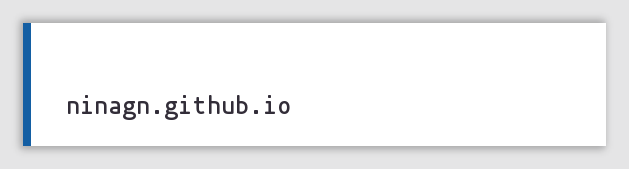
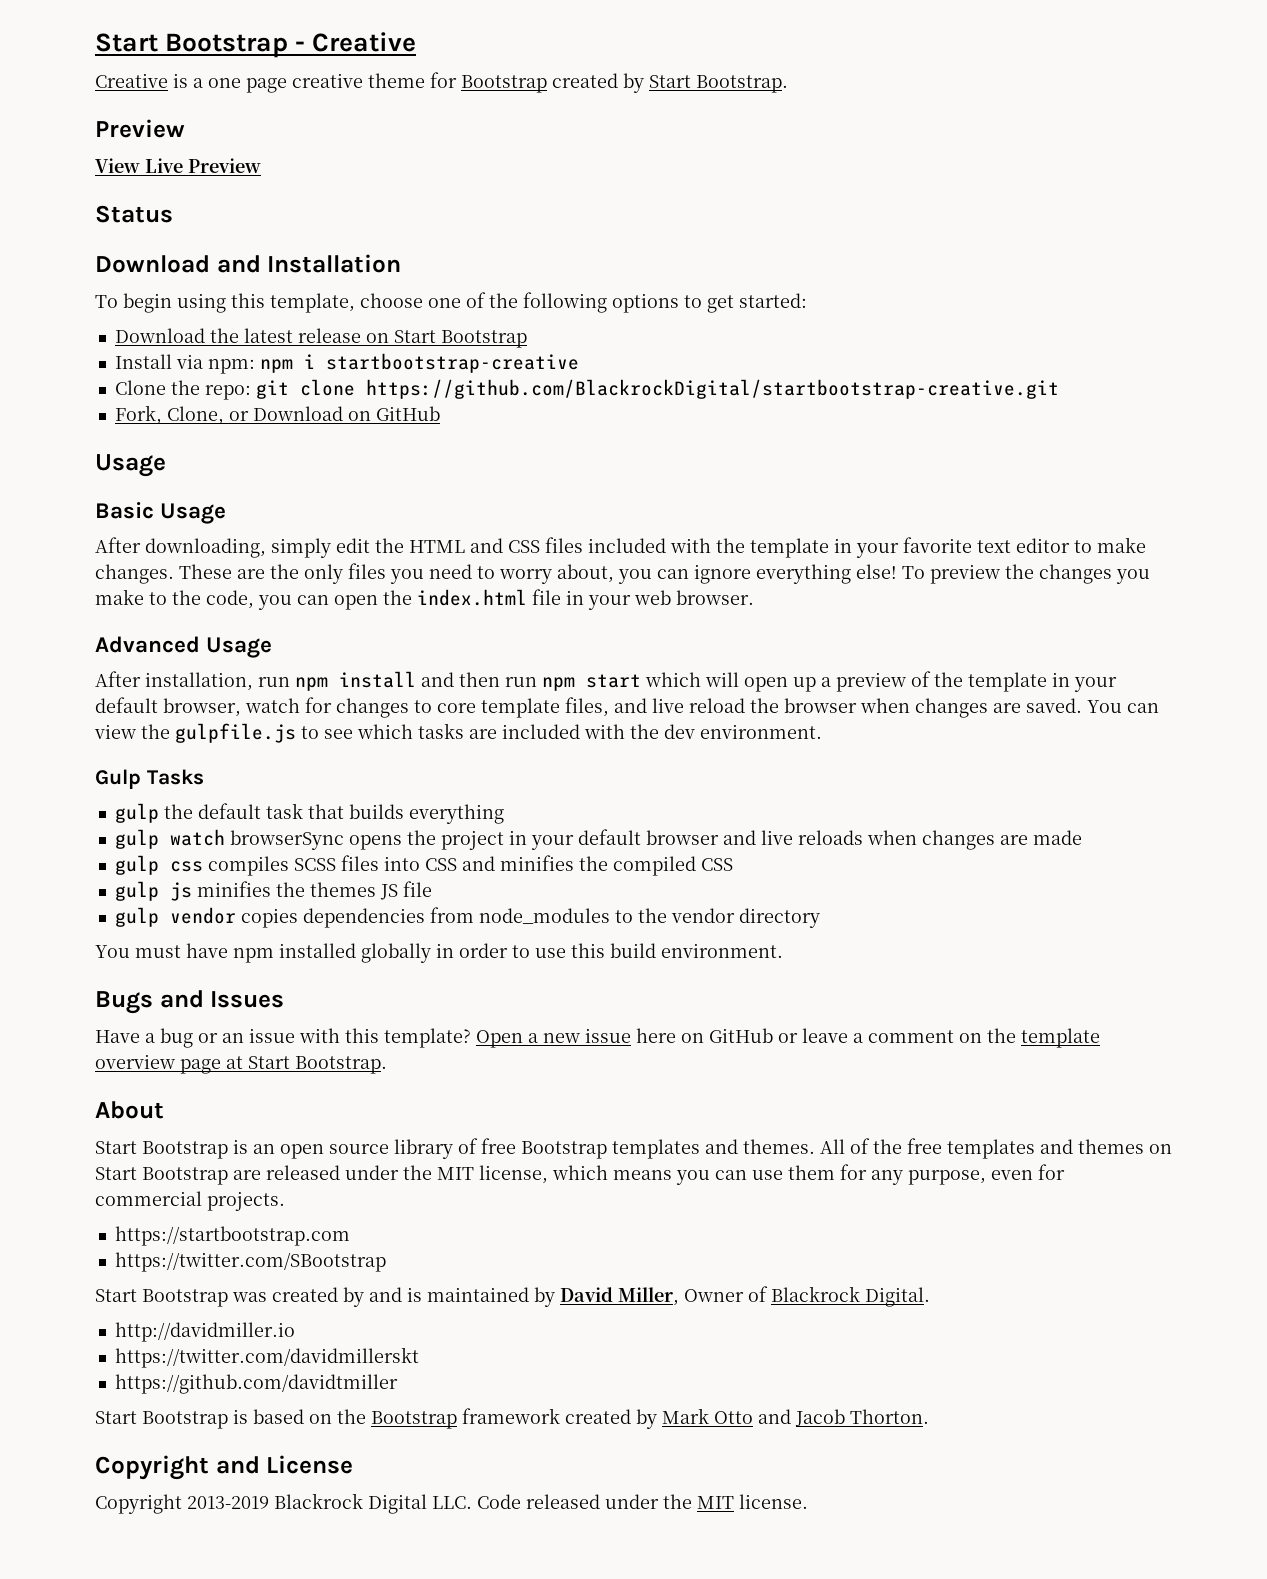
[66,95,291,120] ninagn.github.io -> [95,32,417,58] [95,72,788,93] [95,119,185,138] [95,158,261,173] [95,205,173,223] [95,254,402,273] [95,292,807,313] [114,328,527,348] [114,353,579,374] [114,379,1059,400] [114,405,440,425] [95,454,166,477] [95,502,227,524] [95,537,1146,558] [95,563,1150,584] [95,589,754,610] [95,636,273,658] [95,671,1117,692] [95,697,1159,718] [94,723,822,743] [95,769,204,789] [114,803,504,824] [114,829,1082,850] [114,855,733,876] [114,881,432,901] [114,907,820,928] [95,943,783,963] [95,990,285,1014] [95,1028,1100,1048] [95,1054,387,1074] [95,1101,164,1119] [95,1138,1172,1159] [95,1164,1065,1185] [95,1191,285,1211] [114,1226,350,1246] [114,1252,386,1272] [95,1286,930,1307] [114,1322,295,1342] [114,1347,419,1368] [114,1374,398,1394] [95,1408,929,1429] [95,1455,354,1480] [95,1493,808,1514] Start Bootstrap - Creative // Creative is a one page creative theme for Bootstrap created by Start Bootstrap. // Preview // View Live Preview // Status // Download and Installation // To begin using this template, choose one of the following options to get started: // Download the latest release on Start Bootstrap // Install via npm: npm i startbootstrap-creative // Clone the repo: git clone https://github.com/BlackrockDigital/startbootstrap-creative.git // Fork, Clone, or Download on GitHub // Usage // Basic Usage // After downloading, simply edit the HTML and CSS files included with the template in your favorite text editor to make changes. These are the only files you need to worry about, you can ignore everything else! To preview the changes you make to the code, you can open the index.html file in your web browser. // Advanced Usage // After installation, run npm install and then run npm start which will open up a preview of the template in your default browser, watch for changes to core template files, and live reload the browser when changes are saved. You can view the gulpfile.js to see which tasks are included with the dev environment. // Gulp Tasks // gulp the default task that builds everything // gulp watch browserSync opens the project in your default browser and live reloads when changes are made // gulp css compiles SCSS files into CSS and minifies the compiled CSS // gulp js minifies the themes JS file // gulp vendor copies dependencies from node_modules to the vendor directory // You must have npm installed globally in order to use this build environment. // Bugs and Issues // Have a bug or an issue with this template? Open a new issue here on GitHub or leave a comment on the template overview page at Start Bootstrap. // About // Start Bootstrap is an open source library of free Bootstrap templates and themes. All of the free templates and themes on Start Bootstrap are released under the MIT license, which means you can use them for any purpose, even for commercial projects. // https://startbootstrap.com // https://twitter.com/SBootstrap // Start Bootstrap was created by and is maintained by David Miller, Owner of Blackrock Digital. // http://davidmiller.io // https://twitter.com/davidmillerskt // https://github.com/davidtmiller // Start Bootstrap is based on the Bootstrap framework created by Mark Otto and Jacob Thorton. // Copyright and License // Copyright 2013-2019 Blackrock Digital LLC. Code released under the MIT license.

